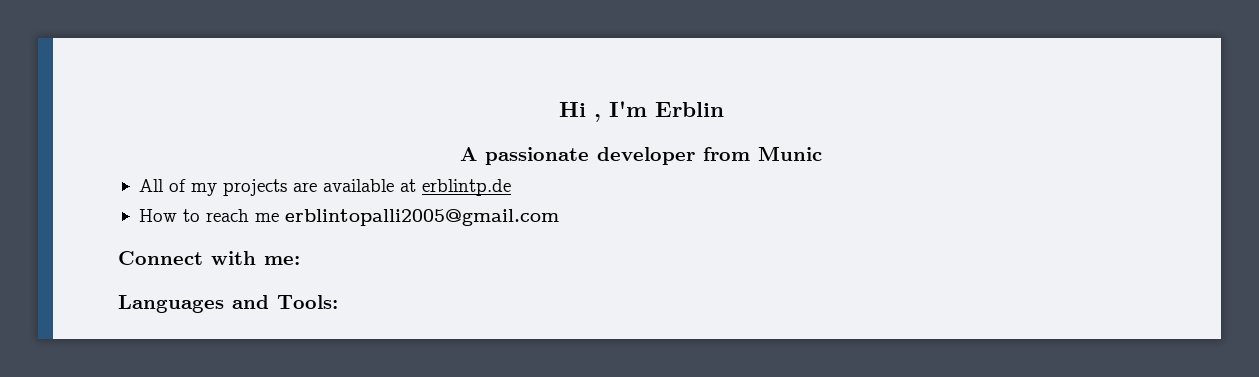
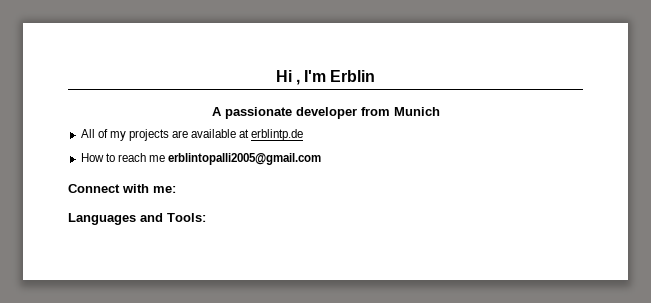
[758,146,822,161] Munic -> [393,107,440,116] Munich

